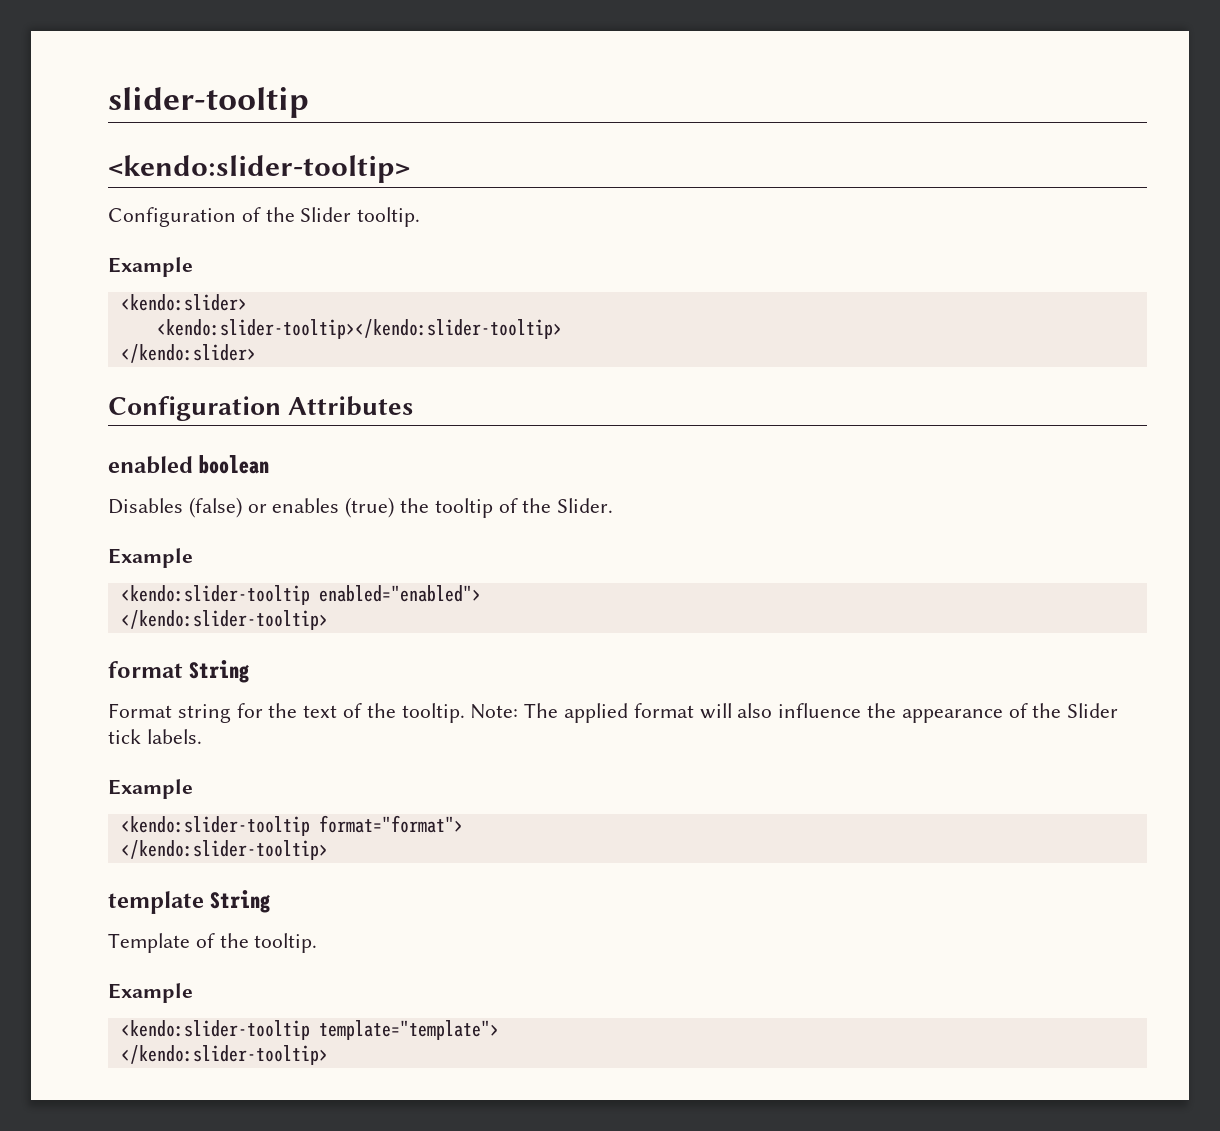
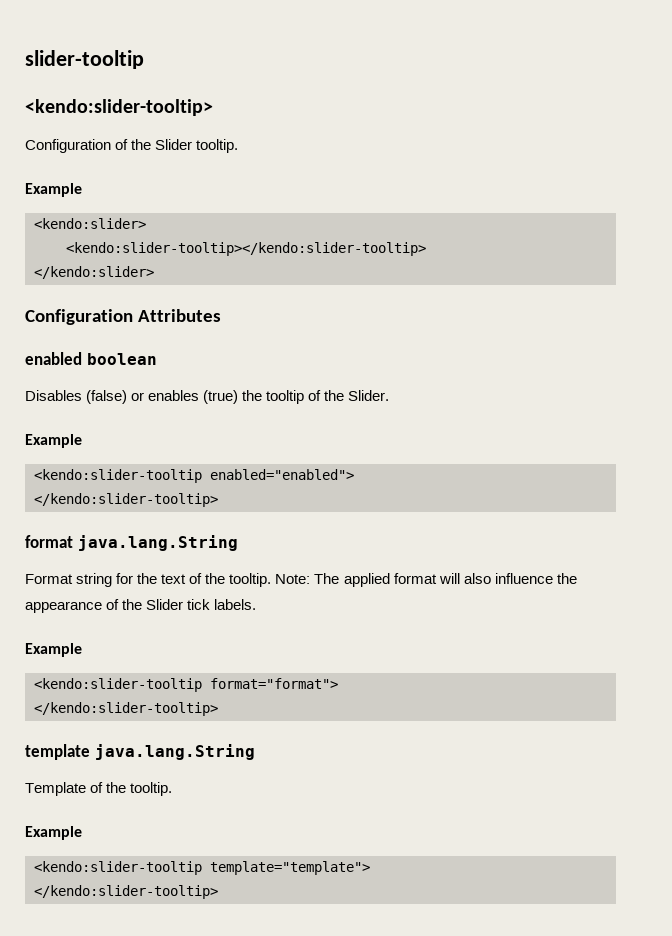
[189,660,250,683] String -> [77,535,238,551] java.lang.String
[210,890,271,913] String -> [94,744,255,760] java.lang.String

